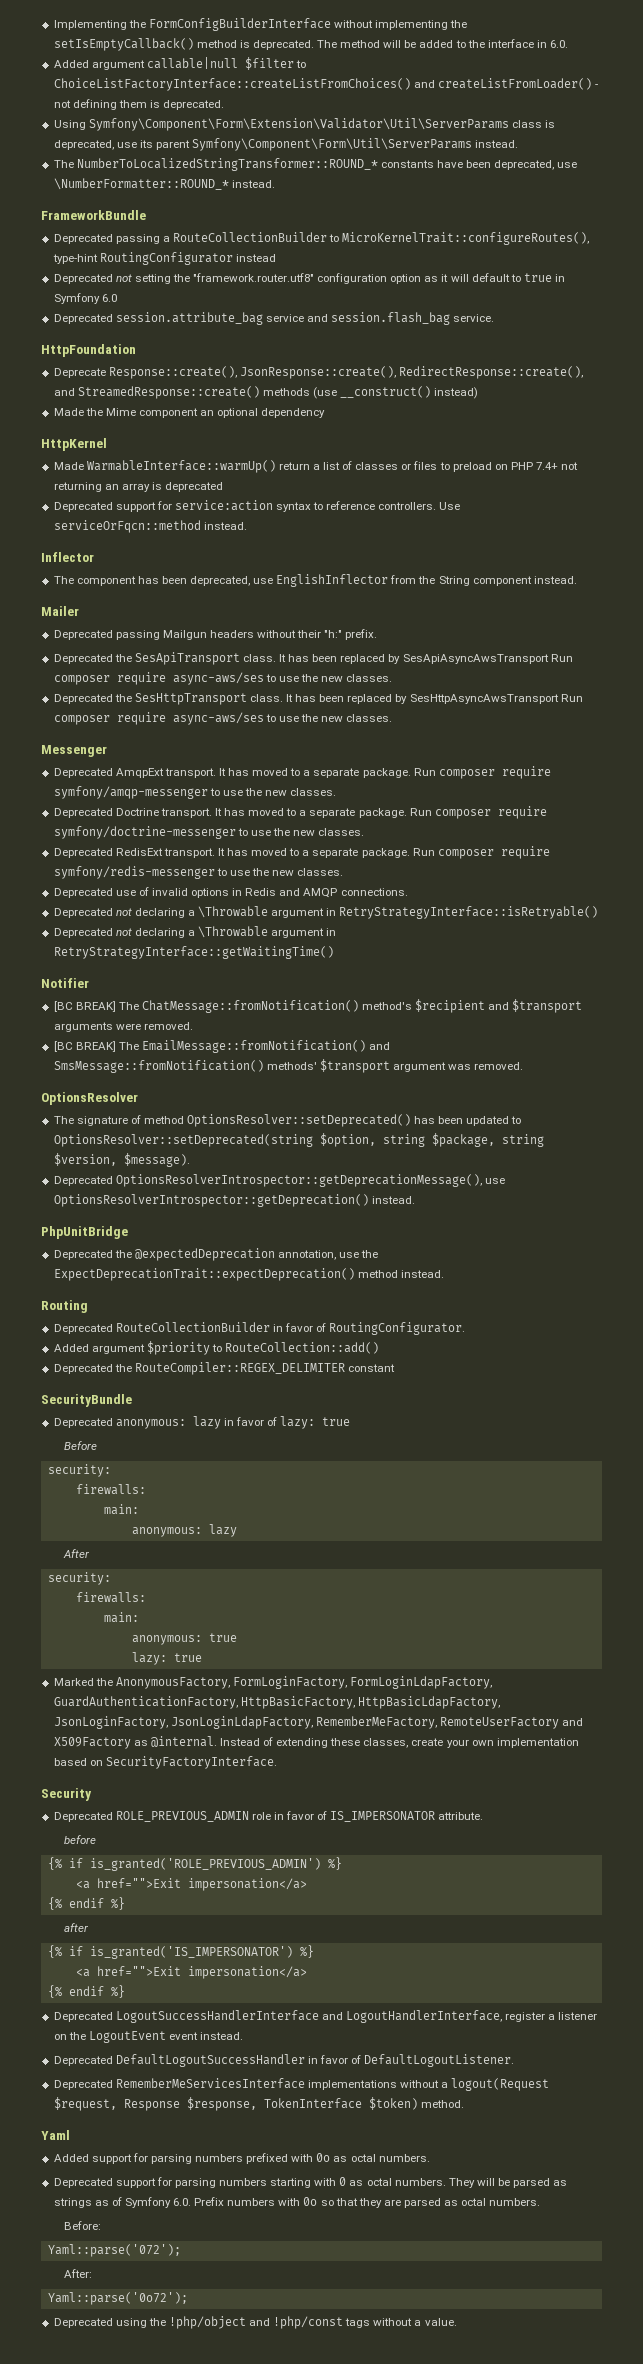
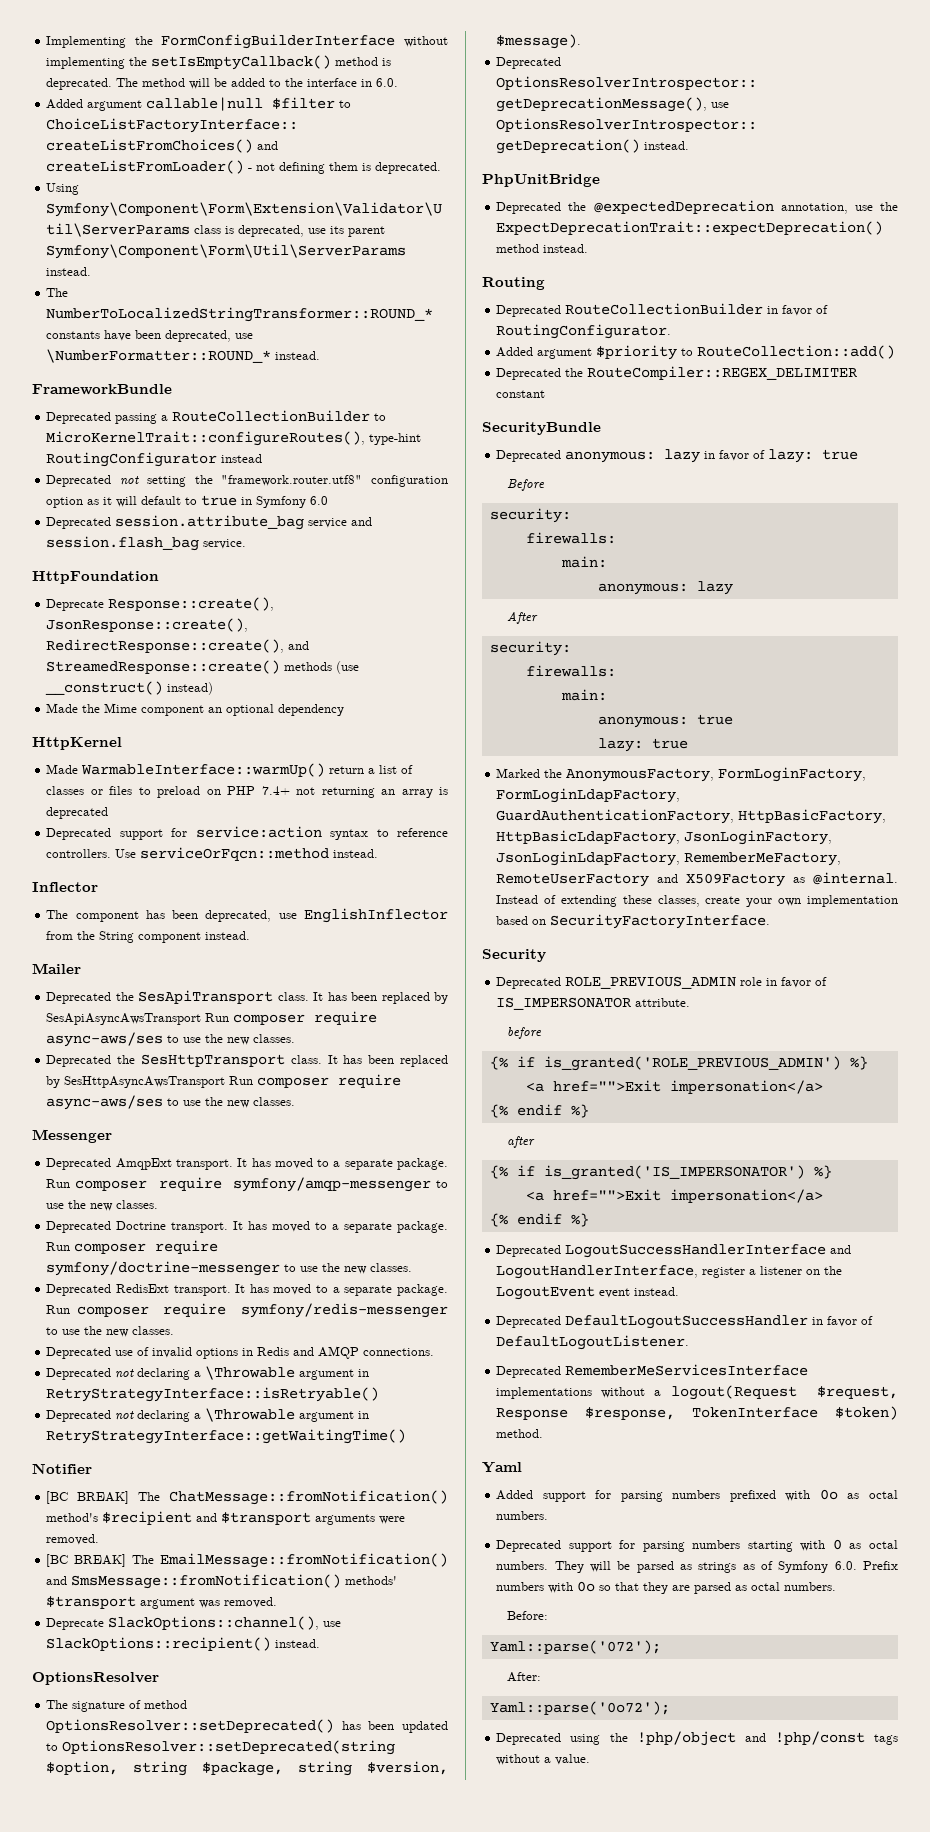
[53,629,378,640] // Deprecated passing Mailgun headers without their "h:" prefix. -> (81, 968) none
(524, 1066) none -> [46,1616,342,1630] [46,1637,321,1651] // Deprecate SlackOptions::channel(), use SlackOptions::recipient() instead.

